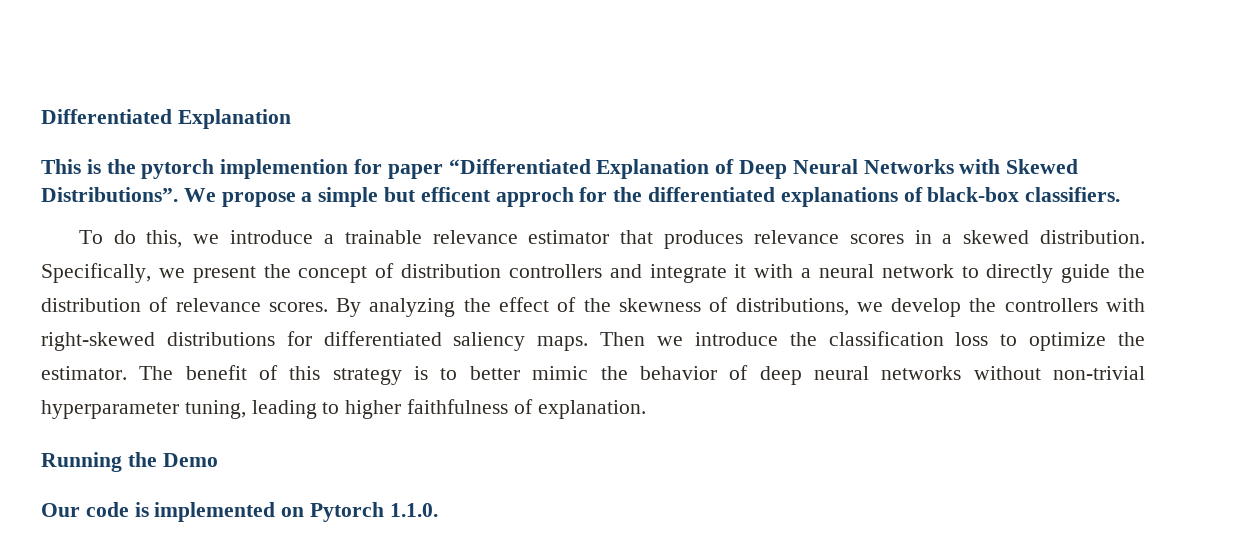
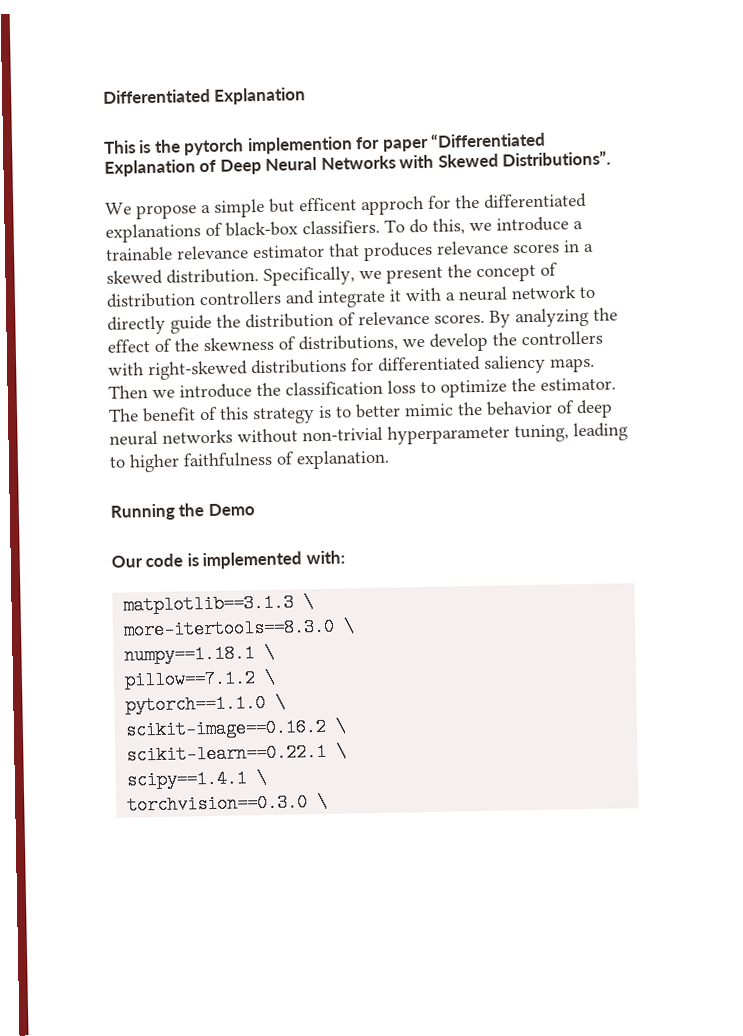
(178, 194) none -> (612, 158) //
(1121, 194) // -> (380, 227) none
[281,502,438,522] on Pytorch 1.1.0. -> [305,550,345,565] [123,593,315,615] [123,617,356,640] [124,643,276,665] [124,668,277,690] [125,693,287,715] [125,717,348,740] [126,742,348,765] [126,768,268,790] [127,792,329,815] with: // matplotlib==3.1.3 \ // more-itertools==8.3.0 \ // numpy==1.18.1 \ // pillow==7.1.2 \ // pytorch==1.1.0 \ // scikit-image==0.16.2 \ // scikit-learn==0.22.1 \ // scipy==1.4.1 \ // torchvision==0.3.0 \

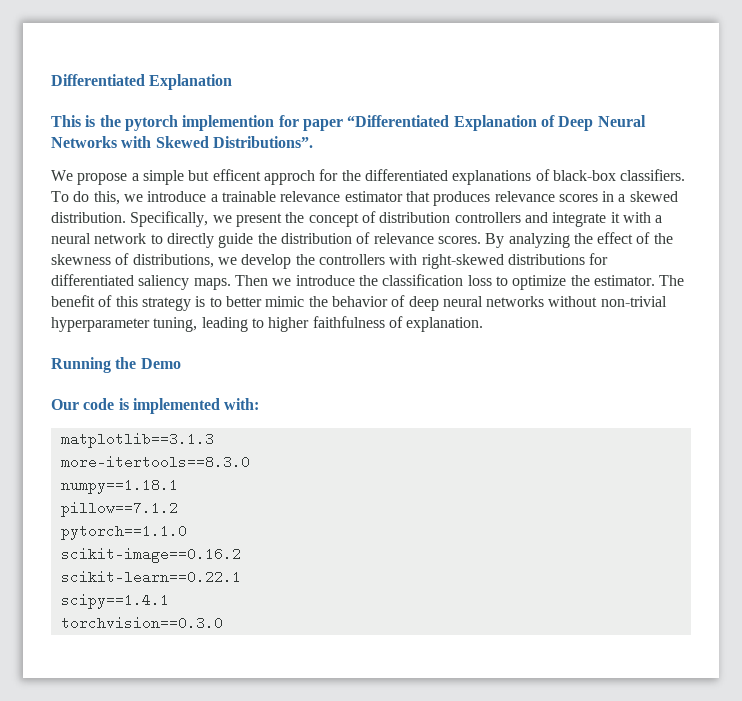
[303,593,315,612] \ -> (214, 440) none
[343,617,356,636] \ -> (250, 462) none
[264,643,276,663] \ -> (178, 486) none
[264,668,277,687] \ -> (178, 509) none
[275,693,287,712] \ -> (187, 532) none
[335,717,348,736] \ -> (241, 555) none
[336,742,348,761] \ -> (241, 577) none
[256,768,268,788] \ -> (169, 601) none
[317,792,329,812] \ -> (223, 623) none

